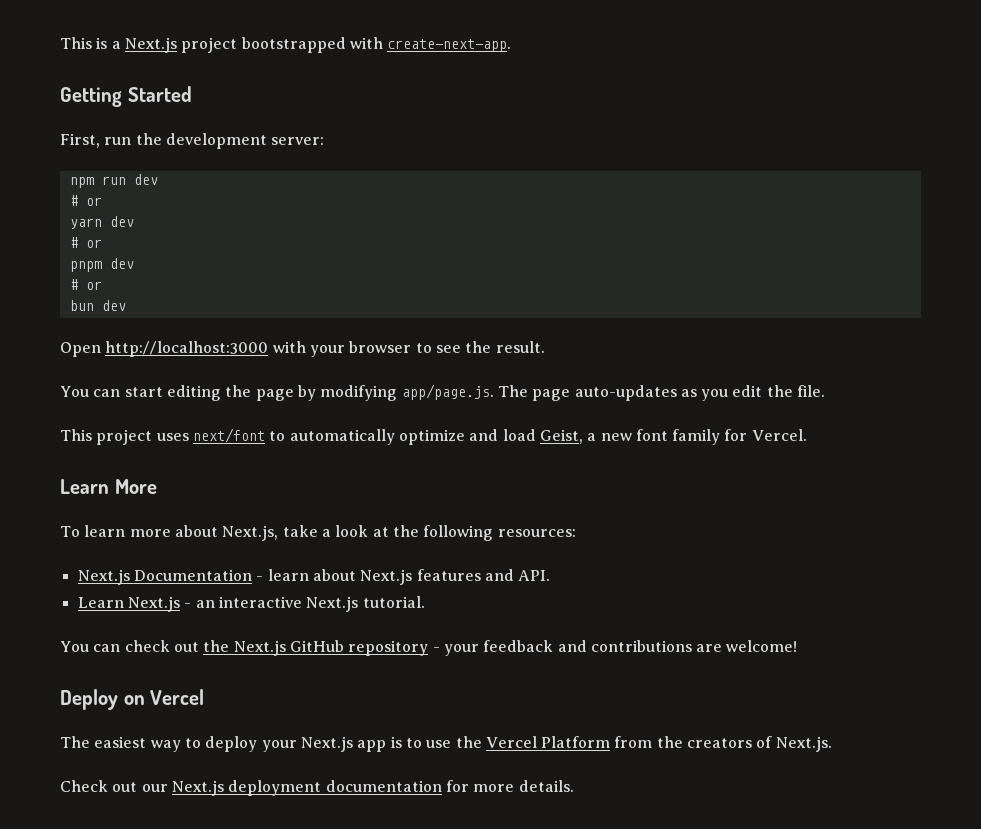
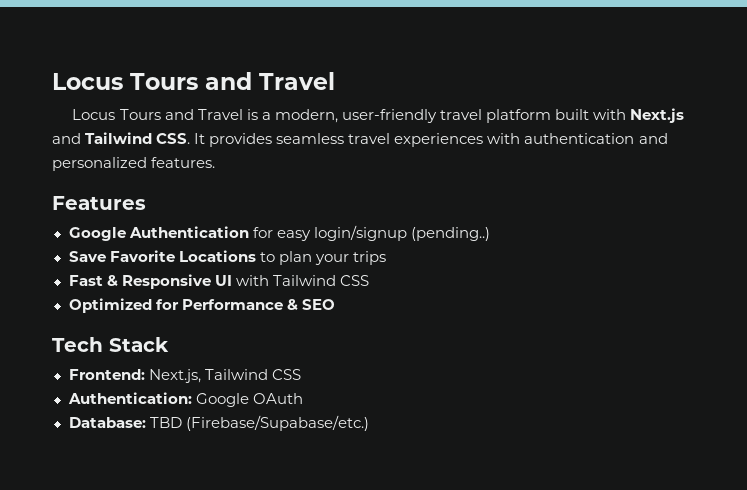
[60,37,512,53] [60,86,192,107] [60,133,325,149] [69,174,158,188] [69,195,102,206] [69,216,134,229] [69,237,102,248] [69,258,134,272] [69,279,102,290] [69,300,126,311] [60,341,545,357] [60,384,826,401] [60,428,807,445] [60,479,157,494] [60,525,576,541] [77,569,551,585] [77,596,425,612] [60,640,798,656] [60,689,205,710] [60,736,832,752] [60,780,574,796] This is a Next.js project bootstrapped with create-next-app. // Getting Started // First, run the development server: // npm run dev // # or // yarn dev // # or // pnpm dev // # or // bun dev // Open http://localhost:3000 with your browser to see the result. // You can start editing the page by modifying app/page.js. The page auto-updates as you edit the file. // This project uses next/font to automatically optimize and load Geist, a new font family for Vercel. // Learn More // To learn more about Next.js, take a look at the following resources: // Next.js Documentation - learn about Next.js features and API. // Learn Next.js - an interactive Next.js tutorial. // You can check out the Next.js GitHub repository - your feedback and contributions are welcome! // Deploy on Vercel // The easiest way to deploy your Next.js app is to use the Vercel Platform from the creators of Next.js. // Check out our Next.js deployment documentation for more details. -> [52,72,335,90] [72,108,685,123] [52,132,668,147] [52,157,216,171] [52,196,146,210] [68,225,490,241] [68,250,386,265] [68,274,369,289] [68,298,335,313] [52,337,169,352] [68,369,301,383] [67,392,303,407] [68,415,369,431] Locus Tours and Travel // Locus Tours and Travel is a modern, user-friendly travel platform built with Next.js and Tailwind CSS. It provides seamless travel experiences with authentication and personalized features. // Features // Google Authentication for easy login/signup (pending..) // Save Favorite Locations to plan your trips // Fast & Responsive UI with Tailwind CSS // Optimized for Performance & SEO // Tech Stack // Frontend: Next.js, Tailwind CSS // Authentication: Google OAuth // Database: TBD (Firebase/Supabase/etc.)

